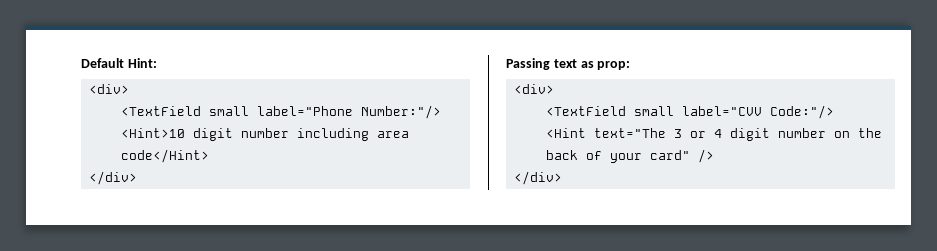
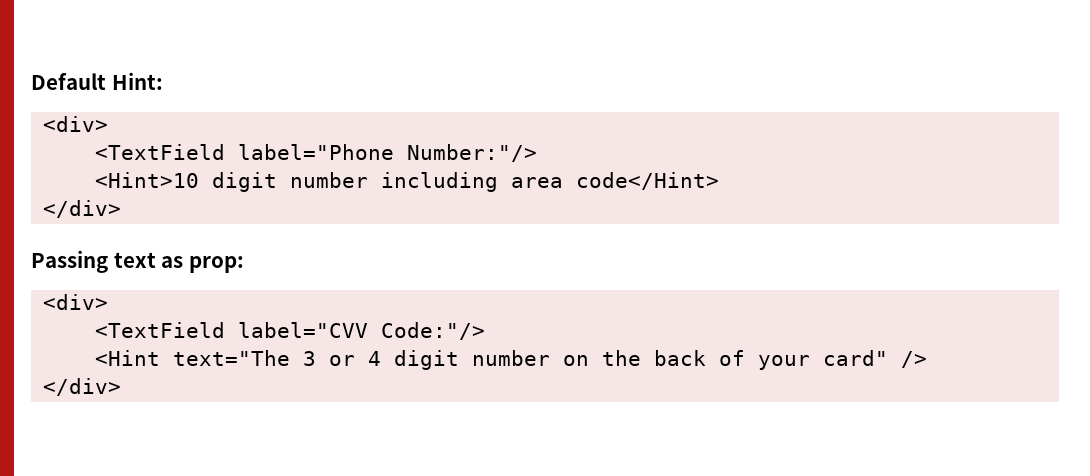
[208,106,249,116] small -> (226, 152) none
[633,106,674,116] small -> (226, 330) none

